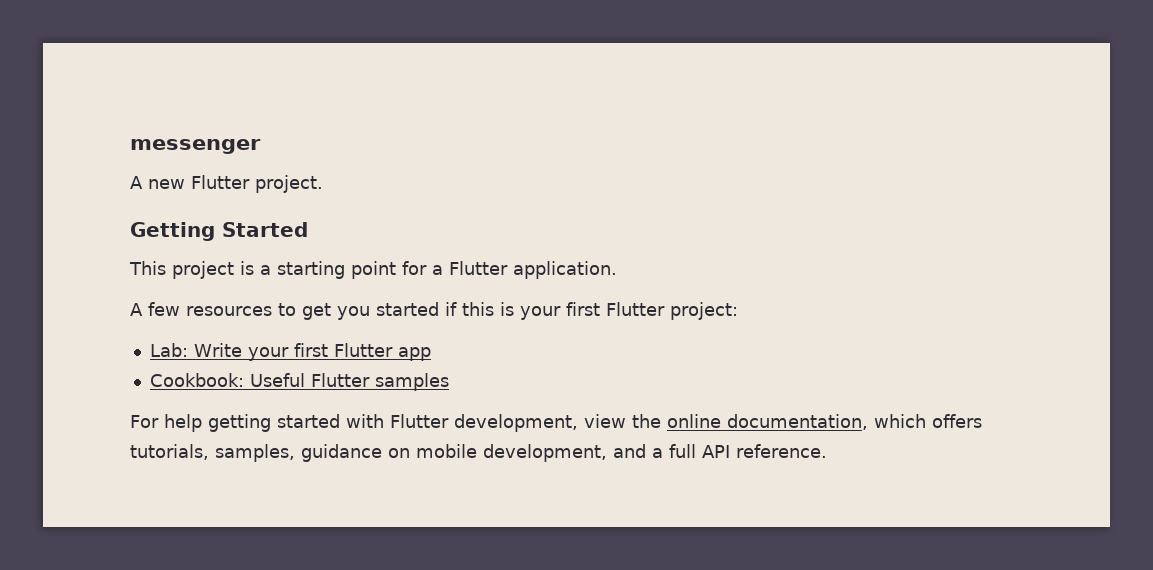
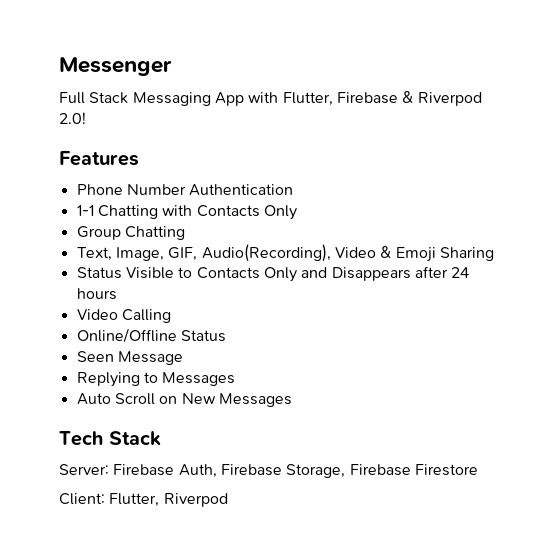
[130,139,261,154] [130,175,323,193] [130,222,308,241] [129,261,617,279] [130,302,738,320] [149,343,431,361] [149,373,449,391] [130,414,982,432] [130,444,827,462] messenger // A new Flutter project. // Getting Started // This project is a starting point for a Flutter application. // A few resources to get you started if this is your first Flutter project: // Lab: Write your first Flutter app // Cookbook: Useful Flutter samples // For help getting started with Flutter development, view the online documentation, which offers tutorials, samples, guidance on mobile development, and a full API reference. -> [59,57,172,76] [59,91,482,106] [59,112,86,124] [59,151,139,166] [76,184,294,196] [76,205,297,220] [76,226,185,240] [76,244,494,262] [76,266,470,282] [76,288,117,300] [76,309,171,323] [76,328,226,343] [76,351,183,365] [76,372,236,387] [76,393,292,407] [59,431,161,446] [59,464,478,478] [59,493,228,507] Messenger // Full Stack Messaging App with Flutter, Firebase & Riverpod 2.0! // Features // Phone Number Authentication // 1-1 Chatting with Contacts Only // Group Chatting // Text, Image, GIF, Audio(Recording), Video & Emoji Sharing // Status Visible to Contacts Only and Disappears after 24 hours // Video Calling // Online/Offline Status // Seen Message // Replying to Messages // Auto Scroll on New Messages // Tech Stack // Server: Firebase Auth, Firebase Storage, Firebase Firestore // Client: Flutter, Riverpod

